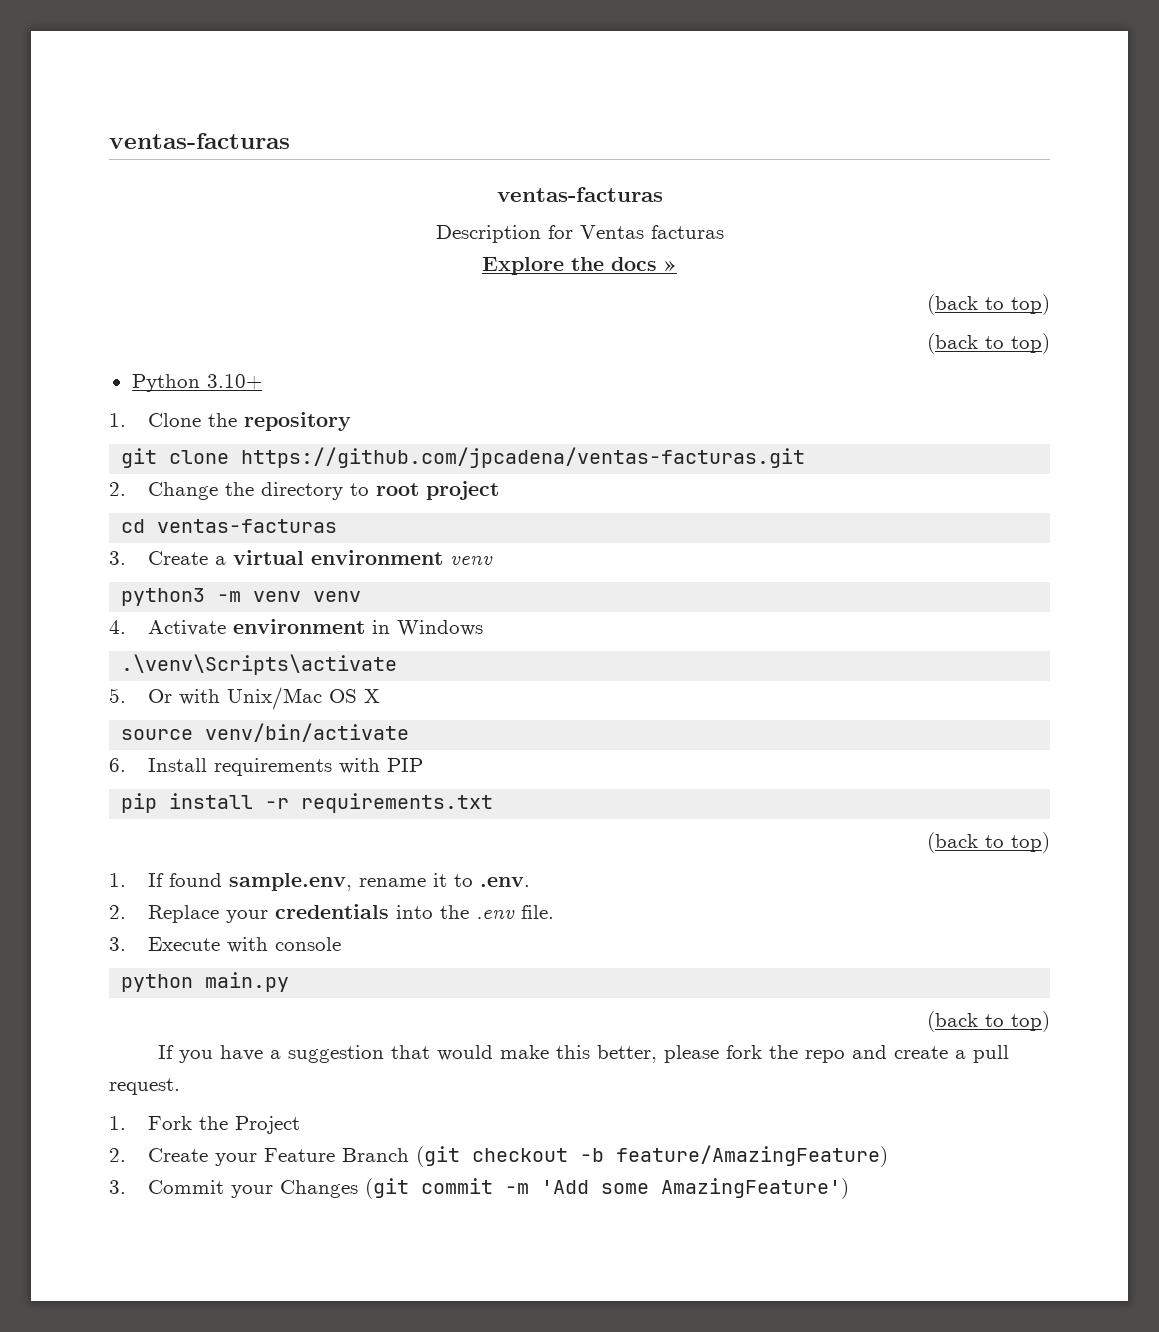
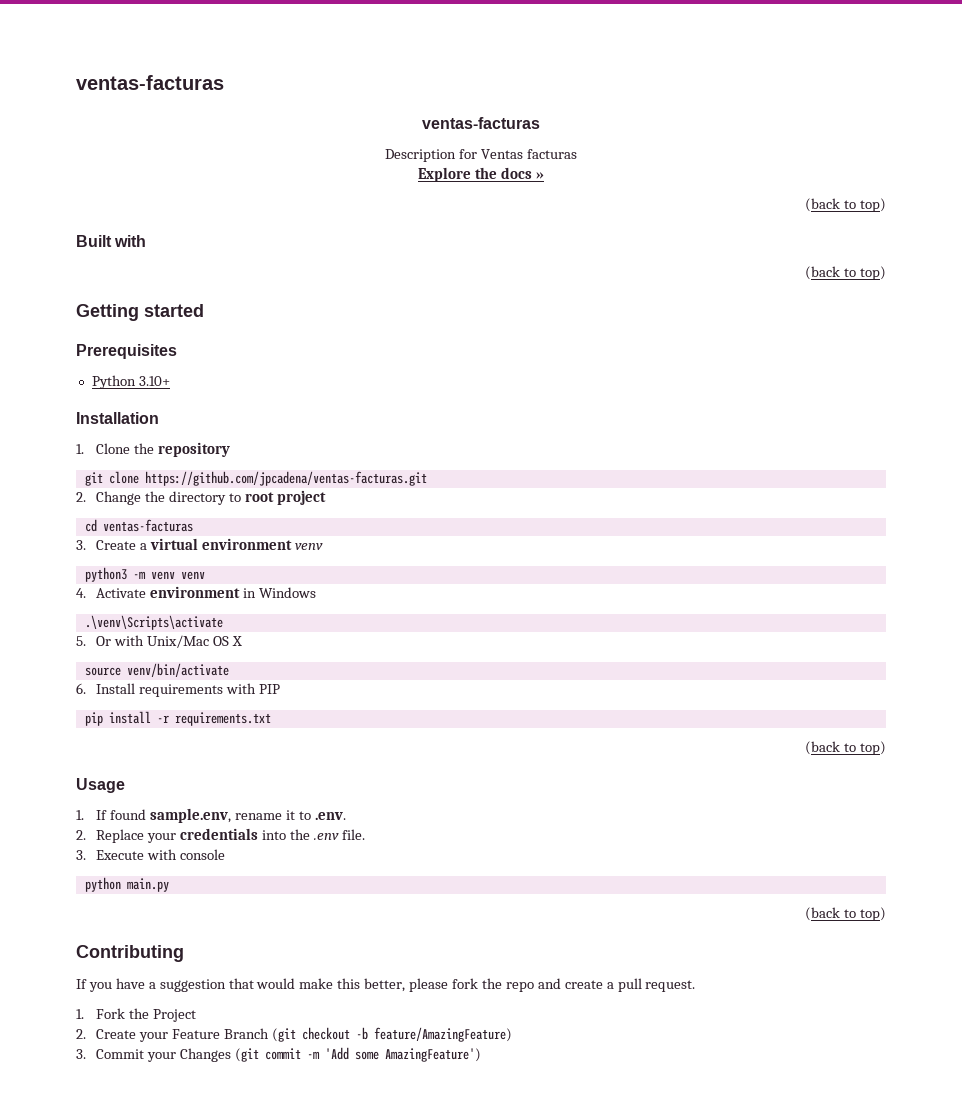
[927,333,1050,354] // (back to top) -> [76,235,147,247] [805,266,886,280] [76,304,204,321] [76,344,177,359] // Built with // (back to top) // Getting started // Prerequisites
(262, 381) none -> [76,412,159,424] // Installation
(1050, 842) none -> [76,778,125,793] // Usage
(1050, 1021) none -> [76,945,184,962] // Contributing

